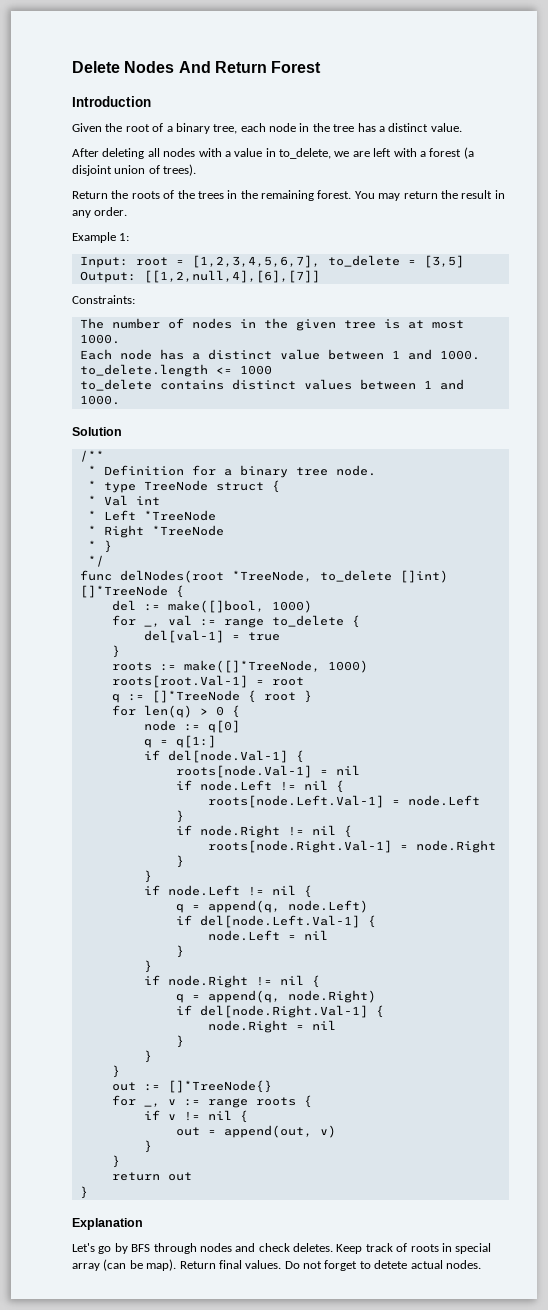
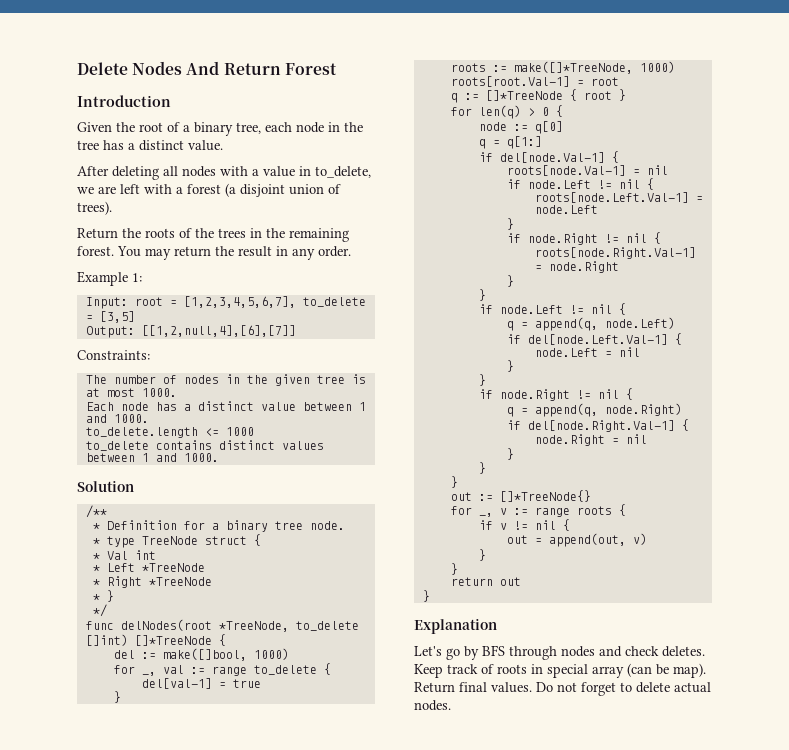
[374,1260,408,1269] detete -> [636,682,670,693] delete

